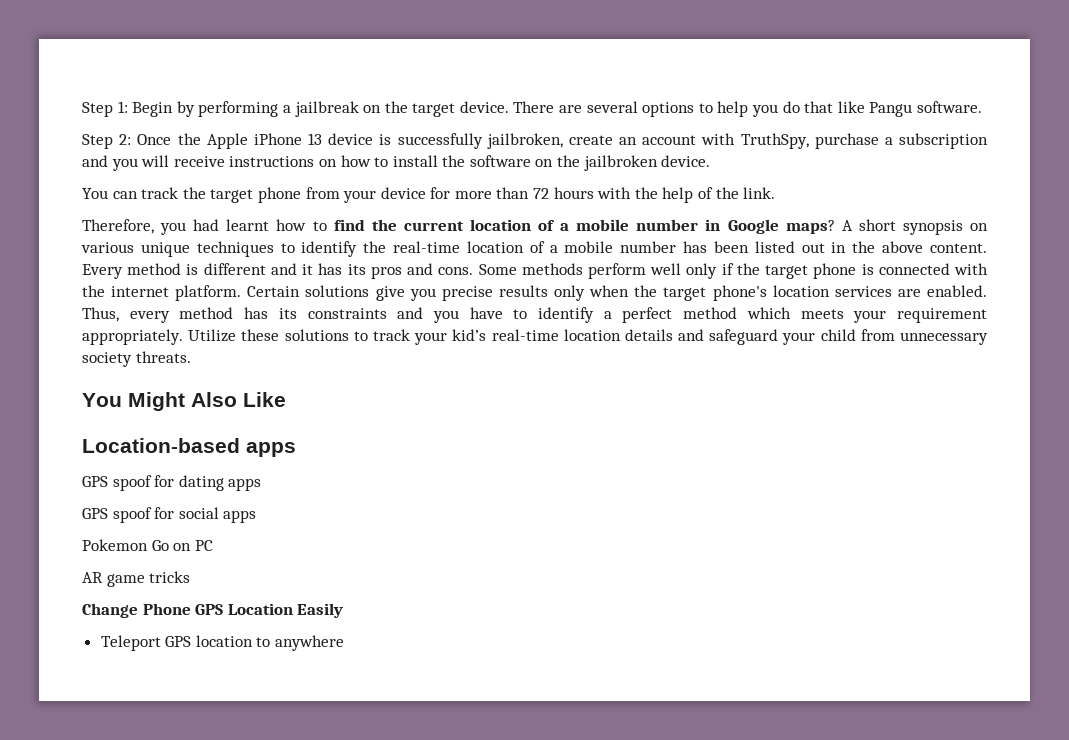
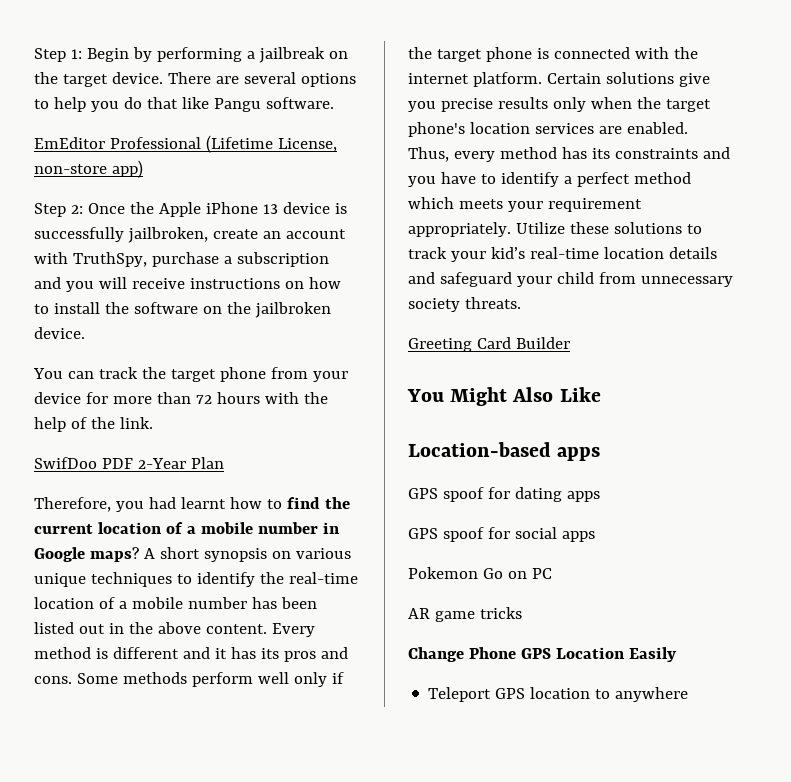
(982, 107) none -> [34,135,337,153] [34,160,143,178] // EmEditor Professional (Lifetime License, non-store app)
(776, 193) none -> [34,457,224,469] // SwifDoo PDF 2-Year Plan
(191, 357) none -> [408,337,570,352] // Greeting Card Builder

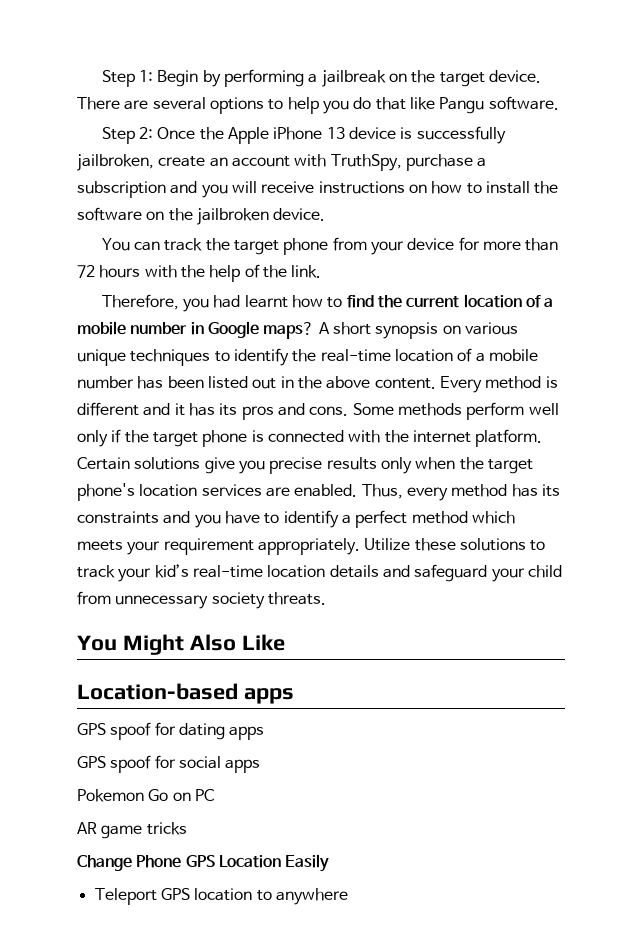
[34,135,337,153] [34,160,143,178] // EmEditor Professional (Lifetime License, non-store app) -> (559, 103) none
[34,457,224,469] // SwifDoo PDF 2-Year Plan -> (322, 271) none
[408,337,570,352] // Greeting Card Builder -> (326, 598) none

